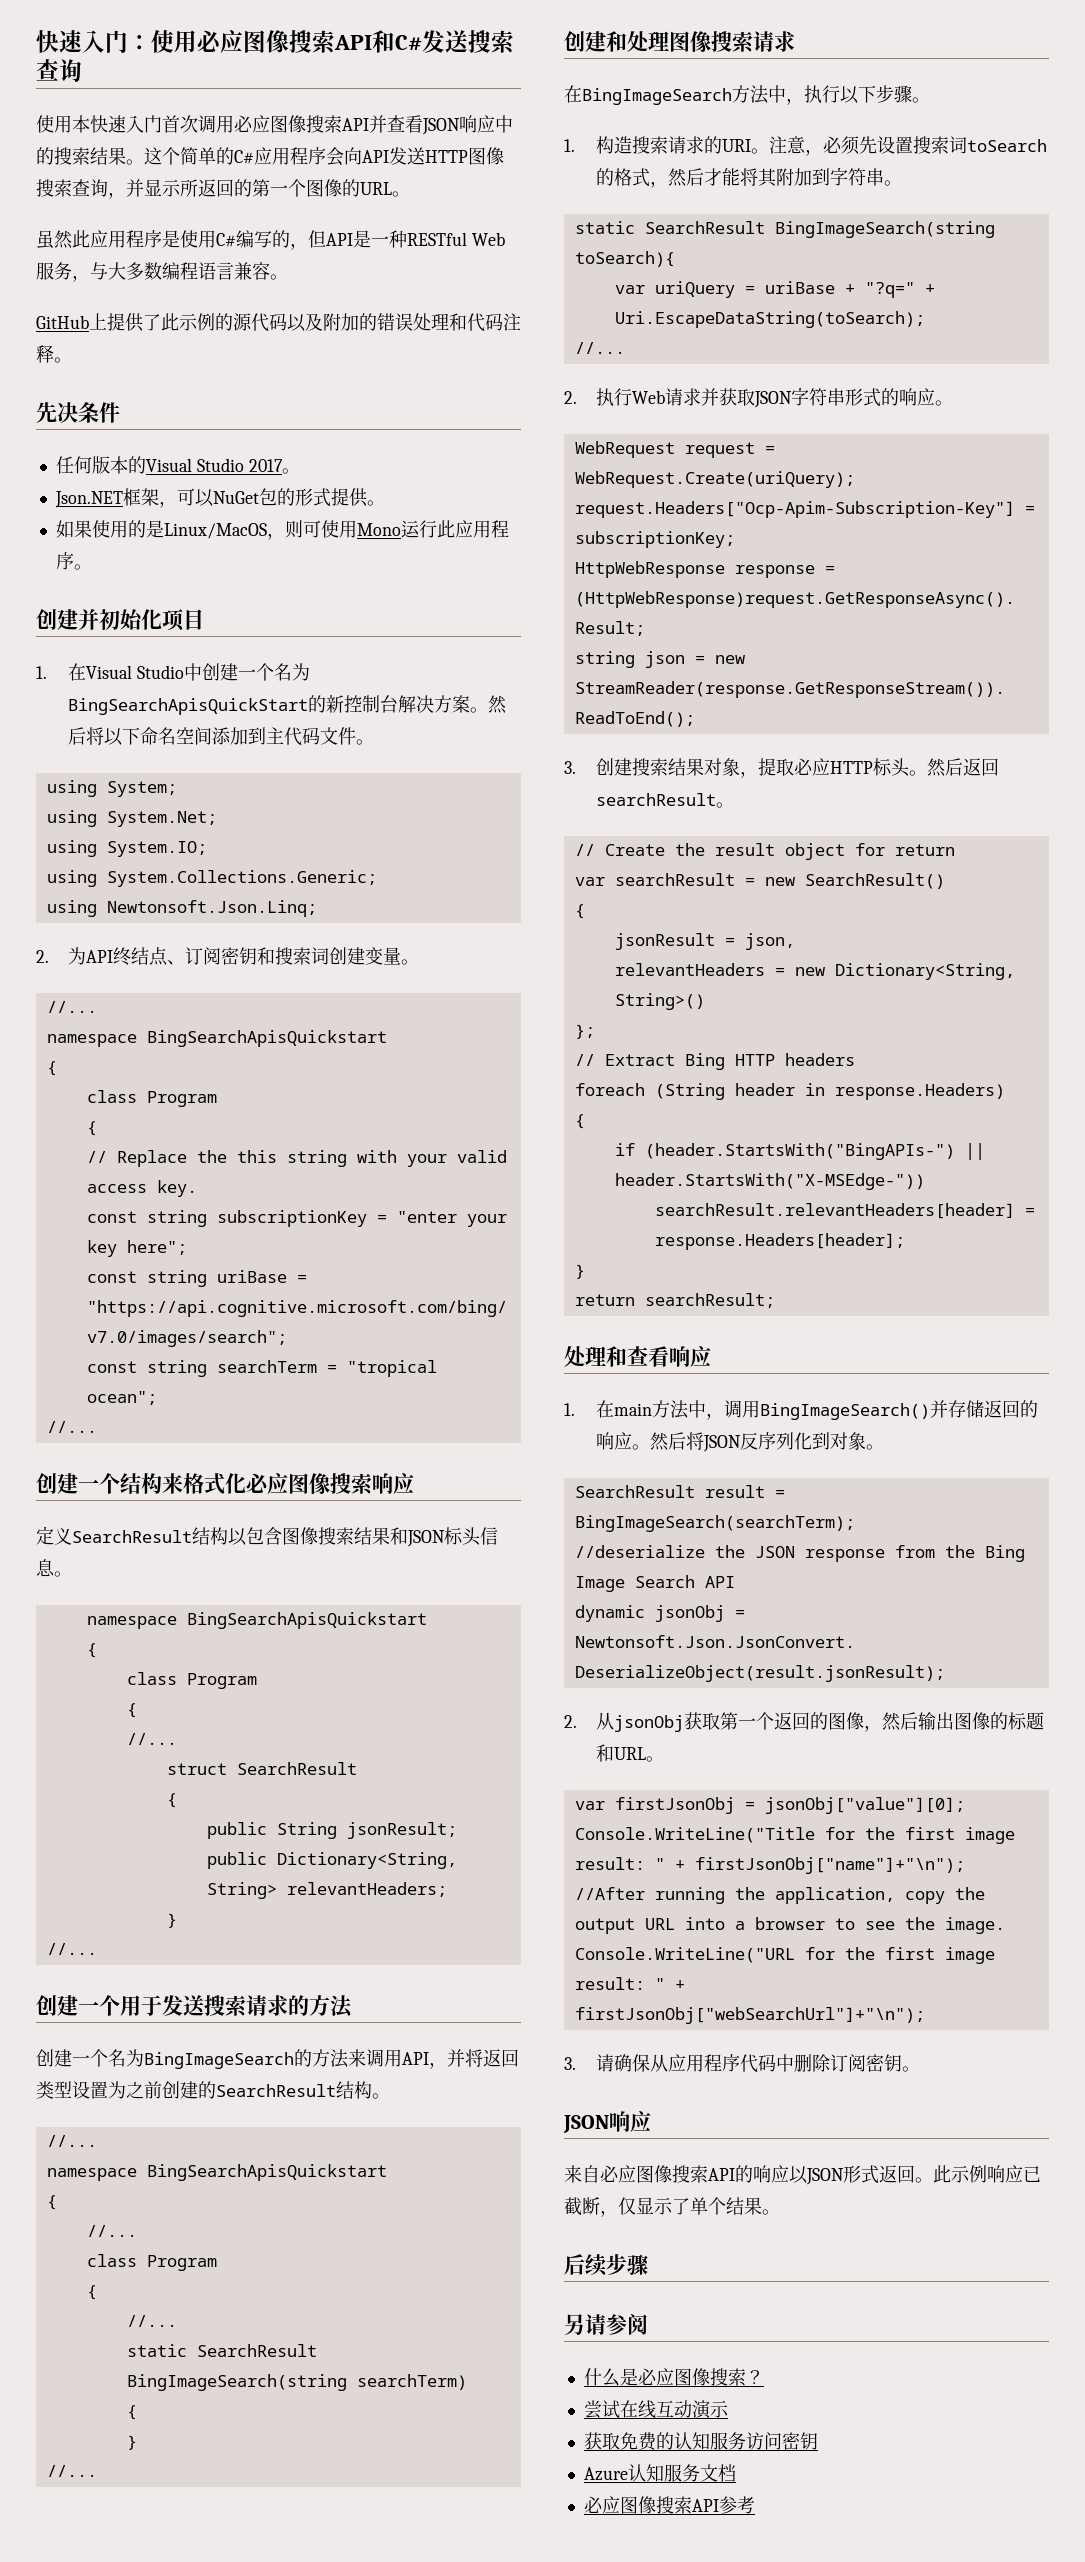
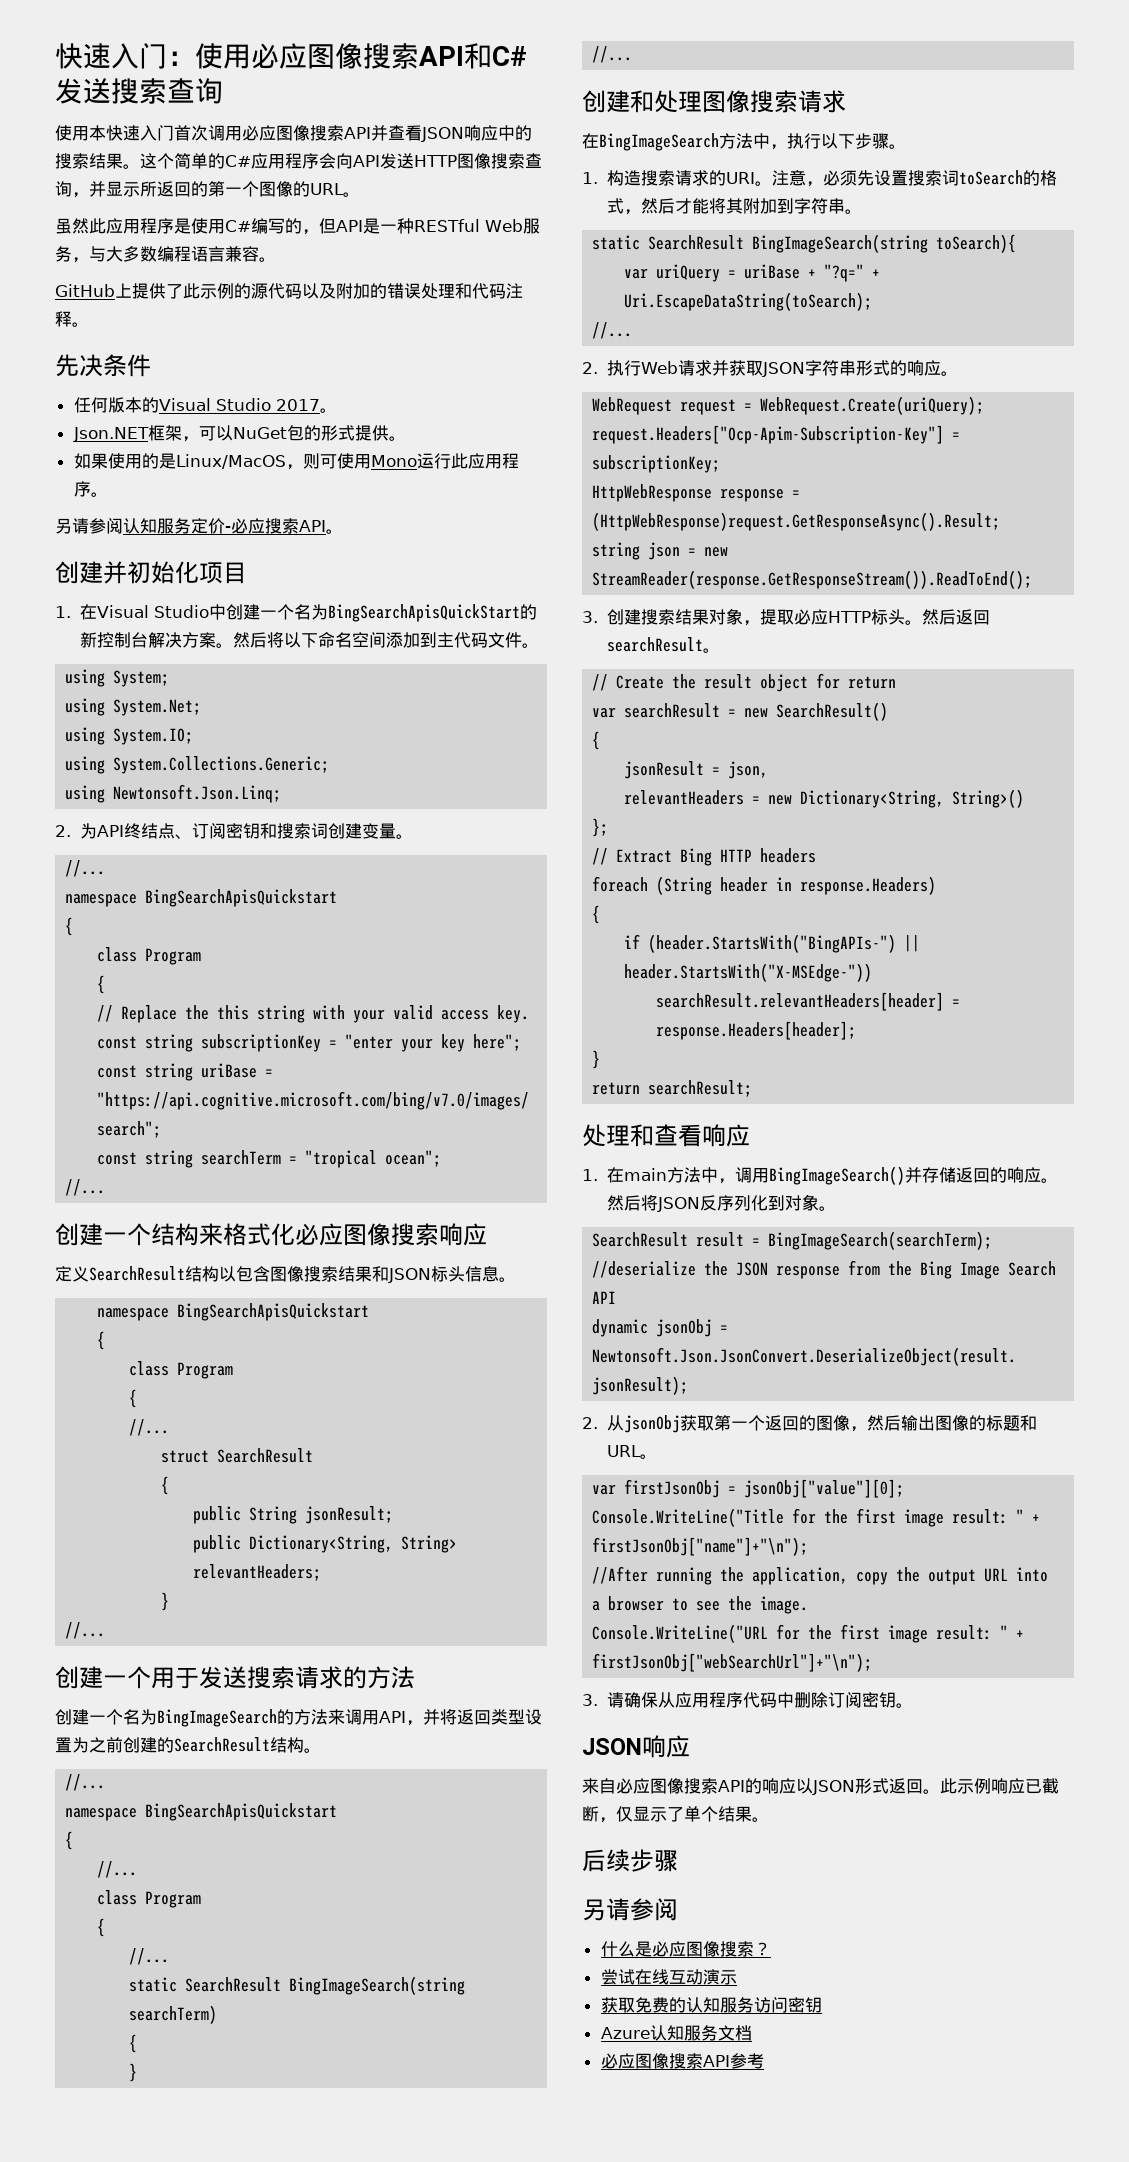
(92, 567) none -> [55,518,343,534] // 另请参阅认知服务定价-必应搜索API。

